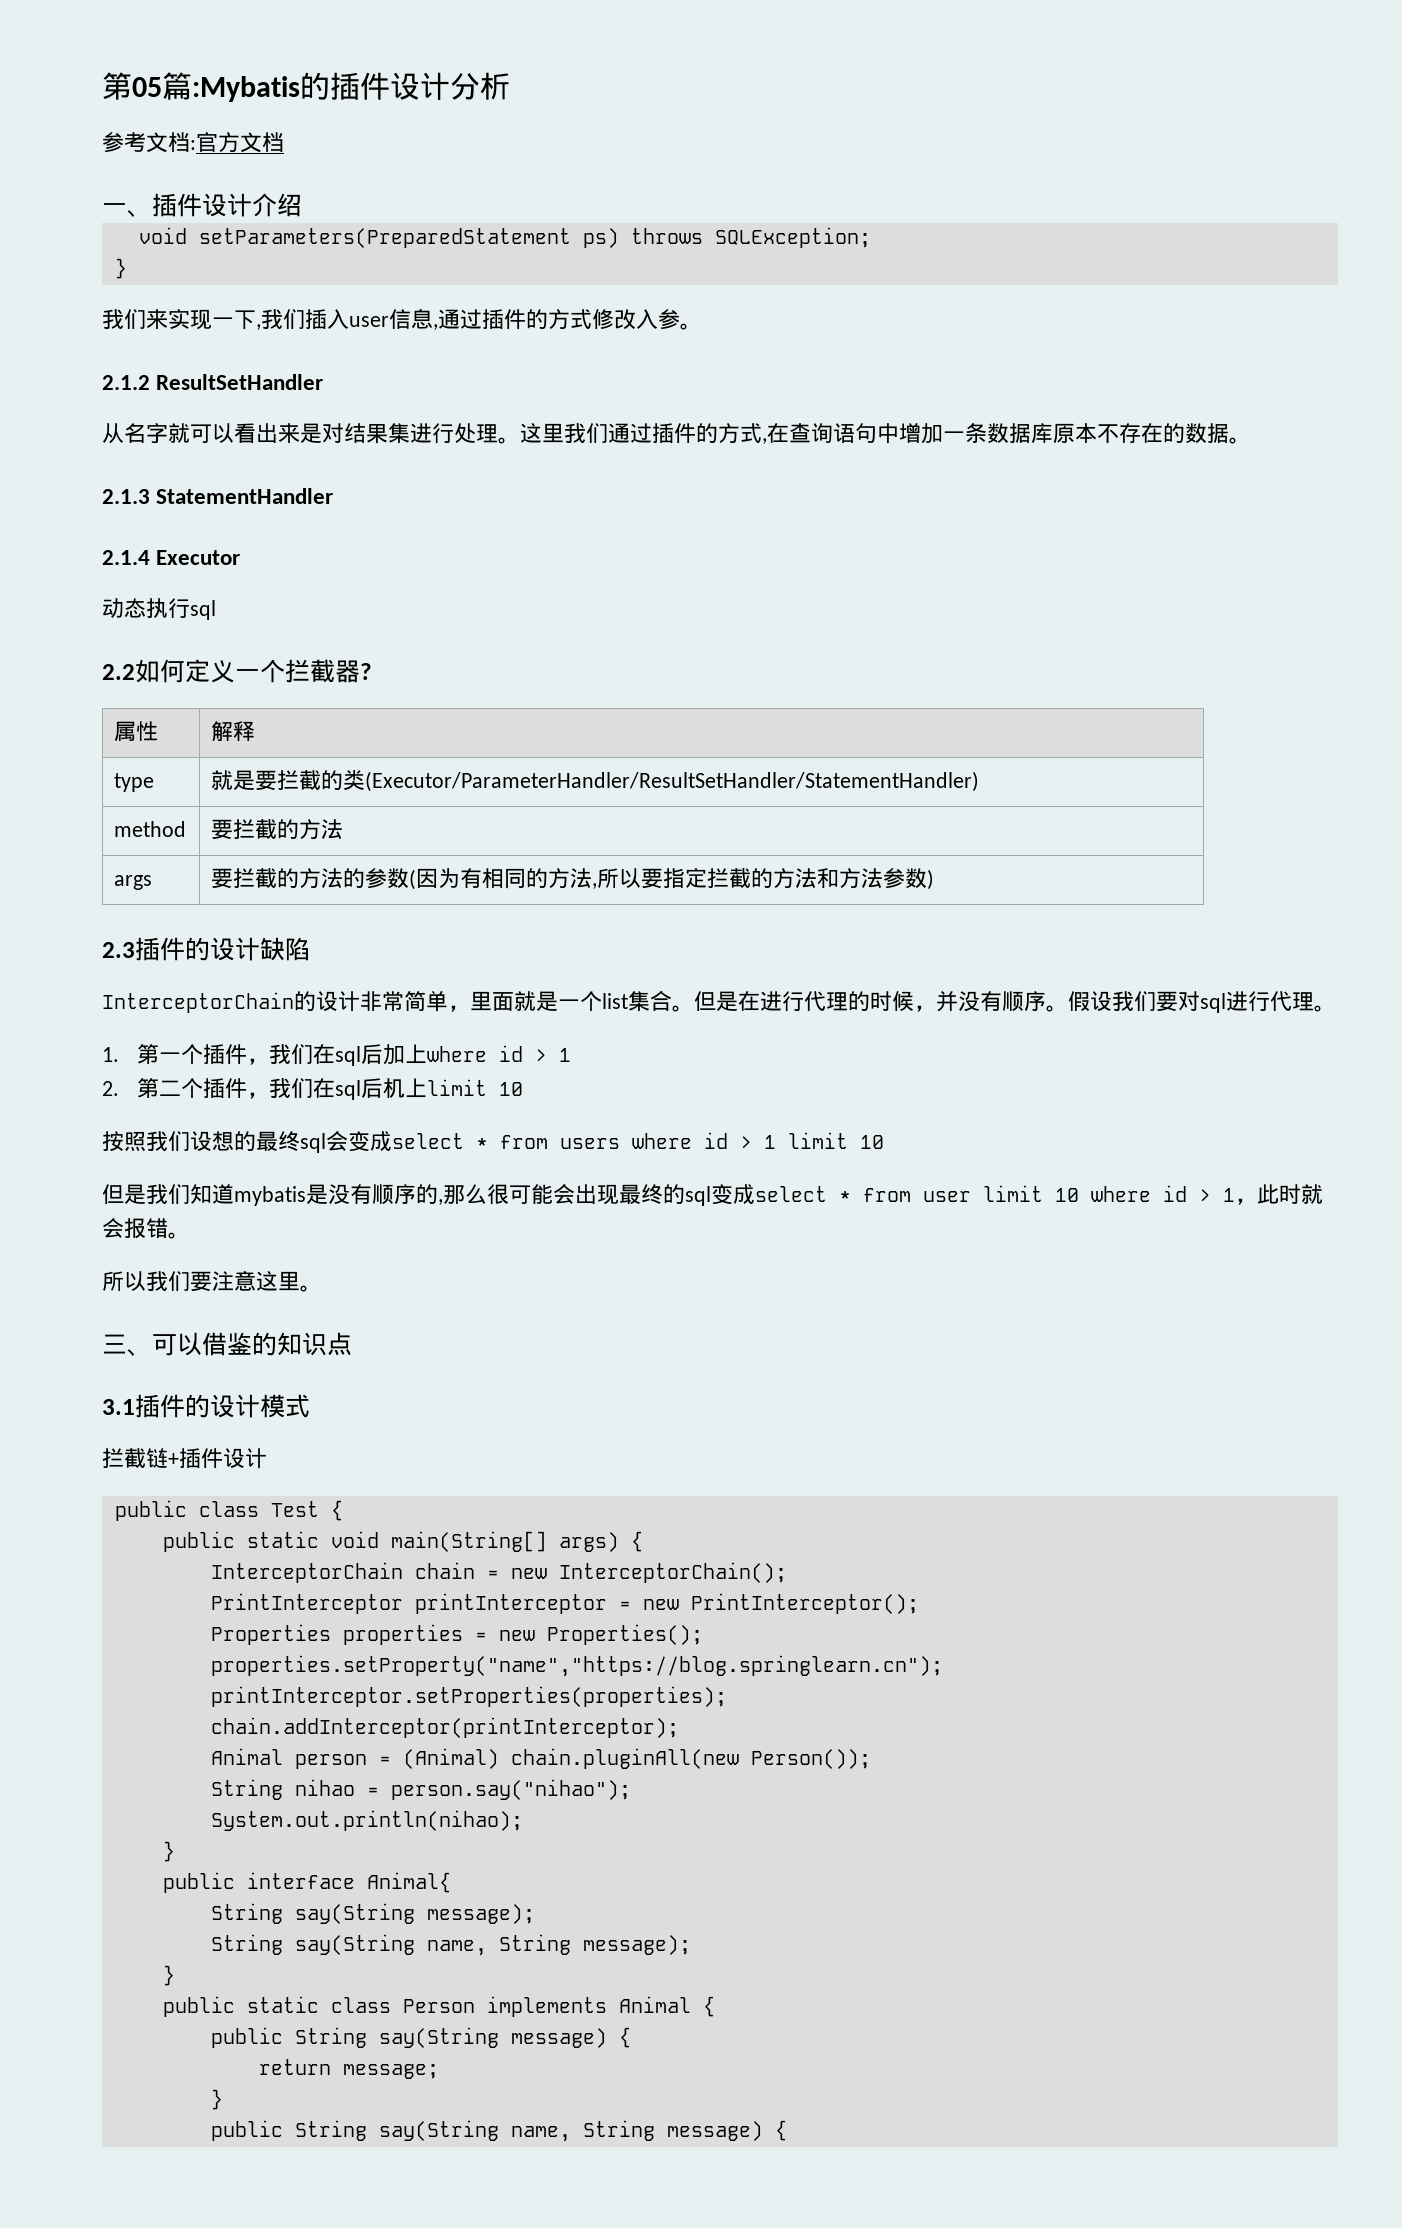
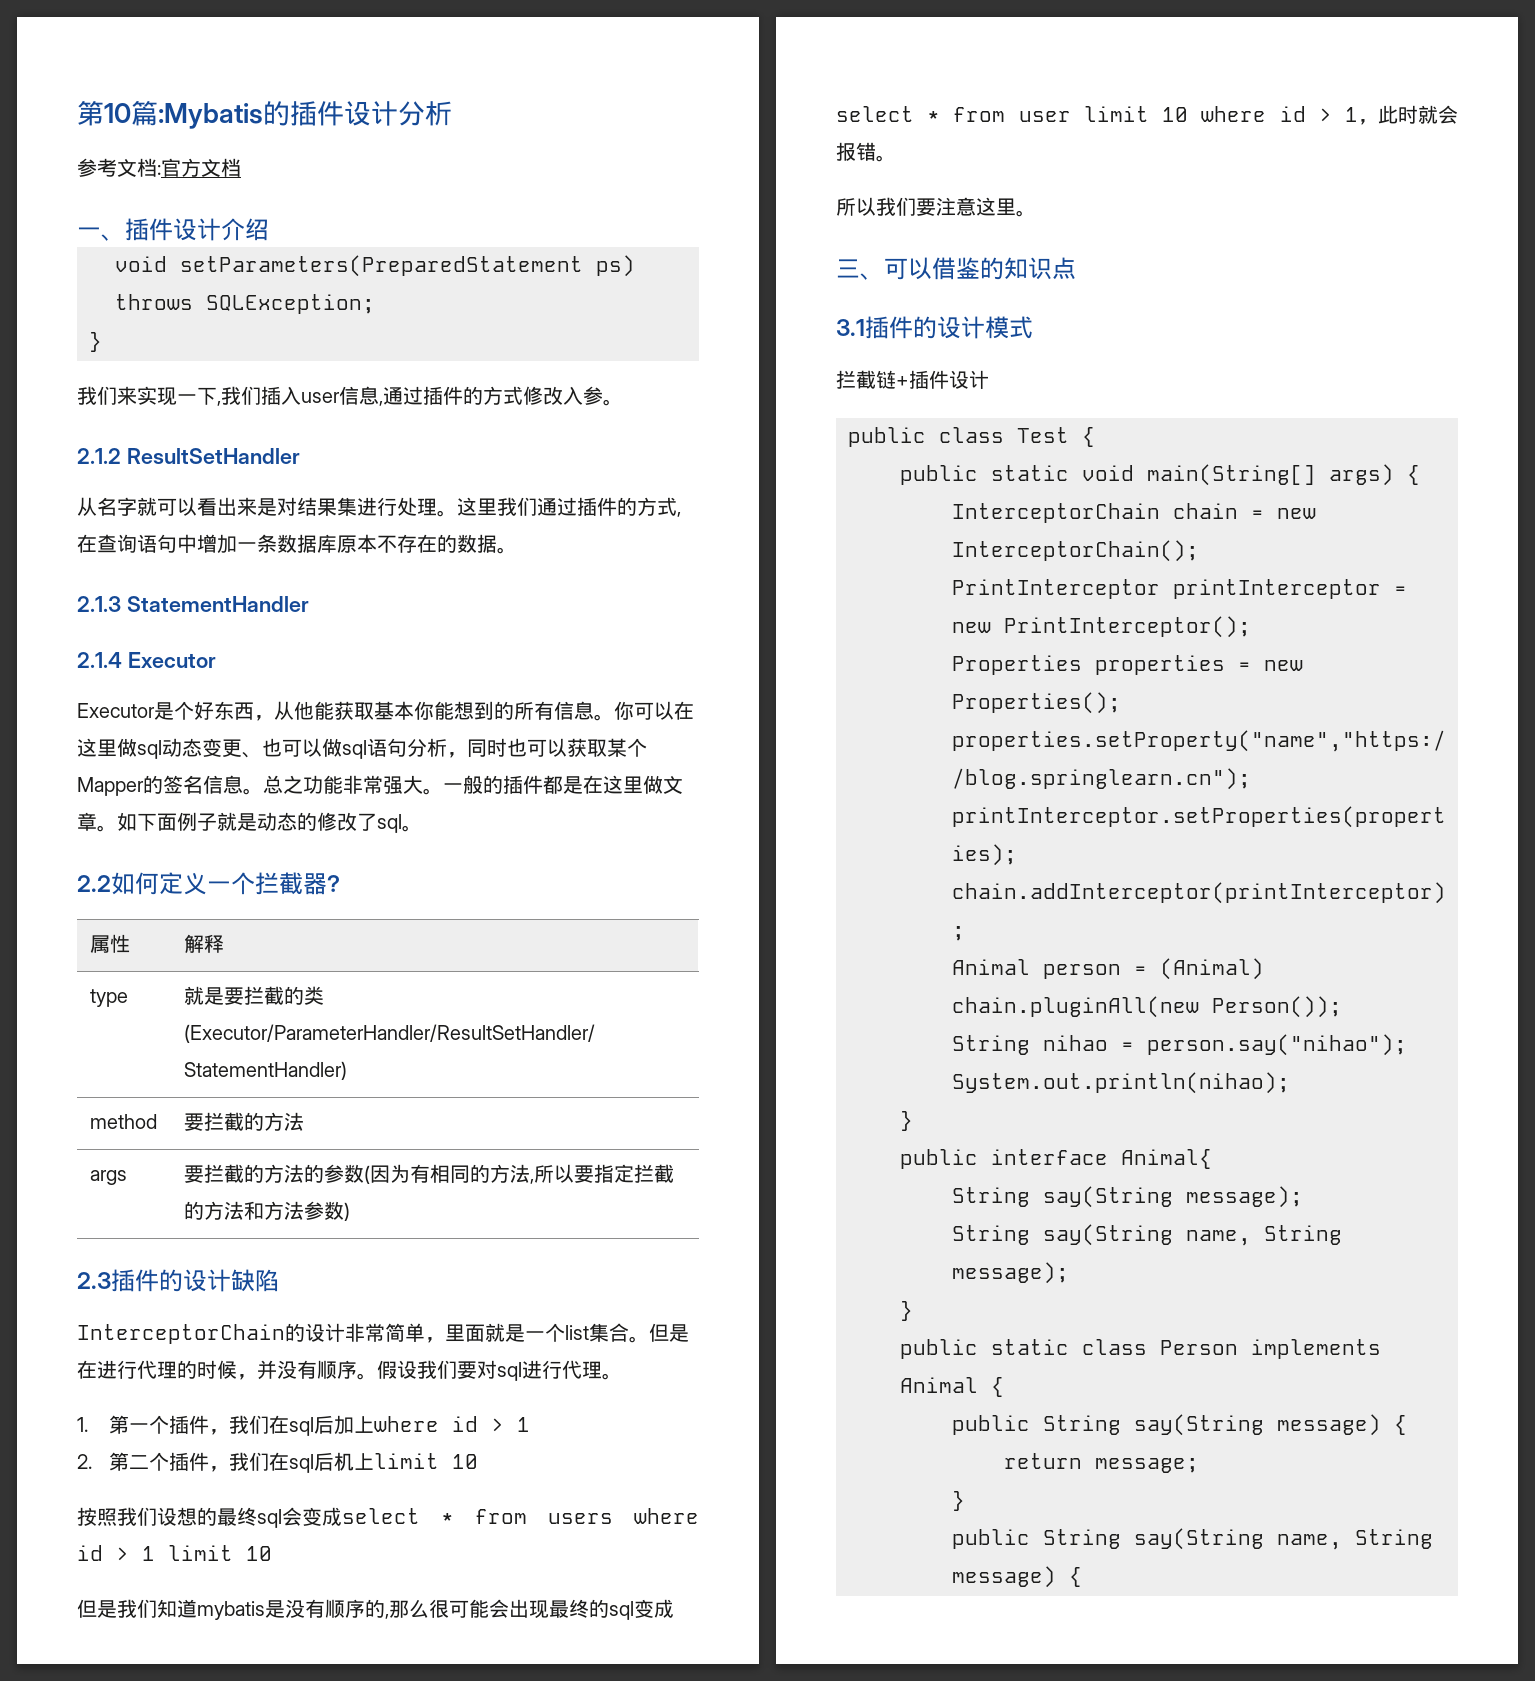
[102,72,162,100] 第05 -> [77,100,131,126] 第10
[102,598,216,620] 动态执行sql -> [77,701,694,721] [77,738,647,759] [77,775,683,796] [77,812,422,833] Executor是个好东西，从他能获取基本你能想到的所有信息。你可以在这里做sql动态变更、也可以做sql语句分析，同时也可以获取某个Mapper的签名信息。总之功能非常强大。一般的插件都是在这里做文章。如下面例子就是动态的修改了sql。

